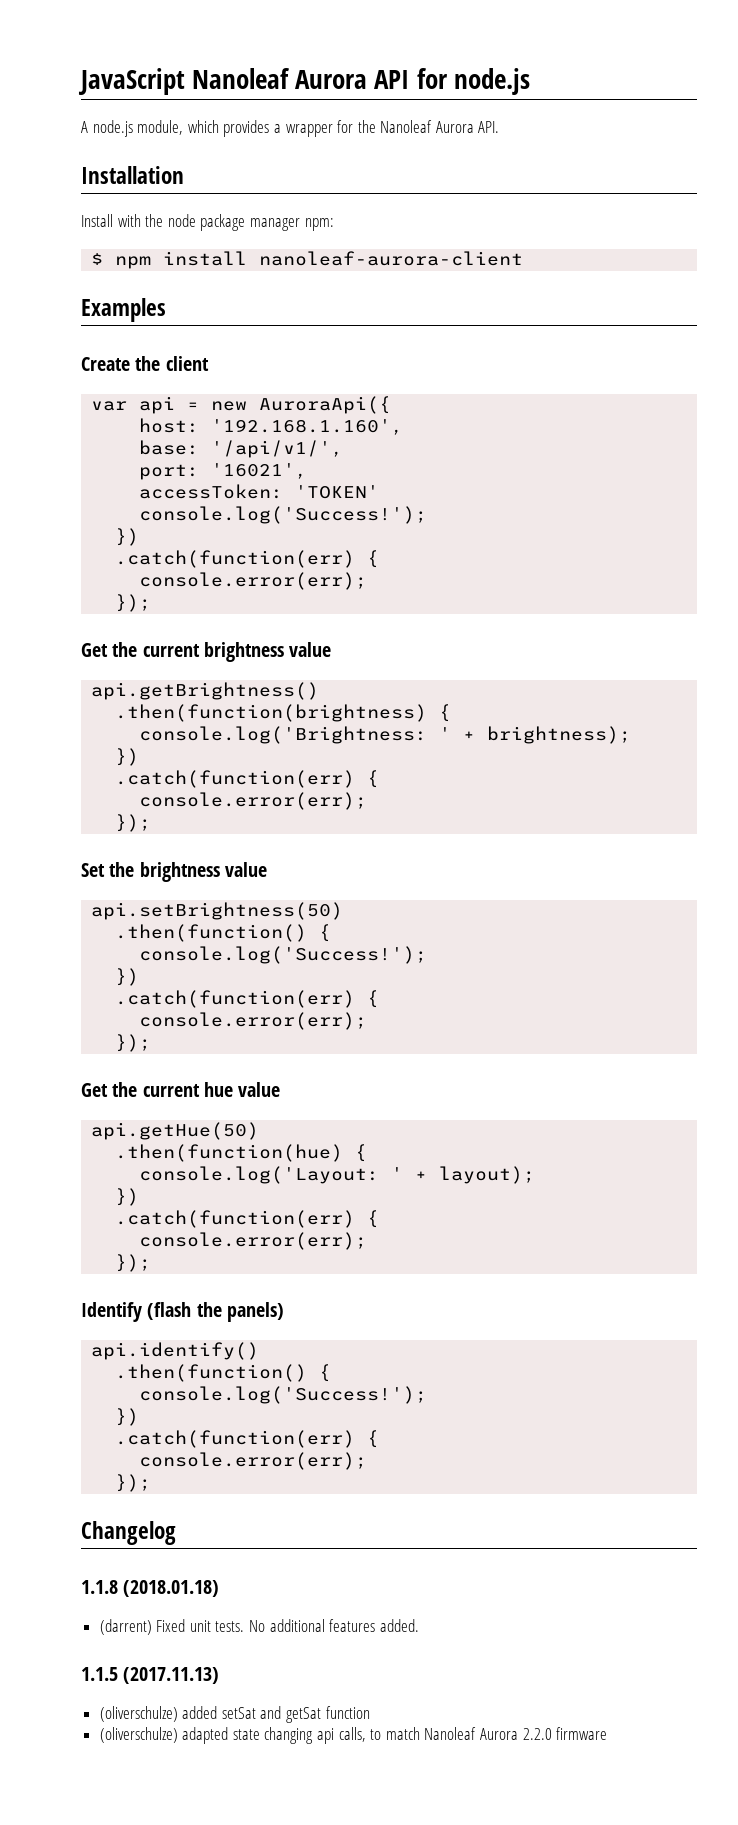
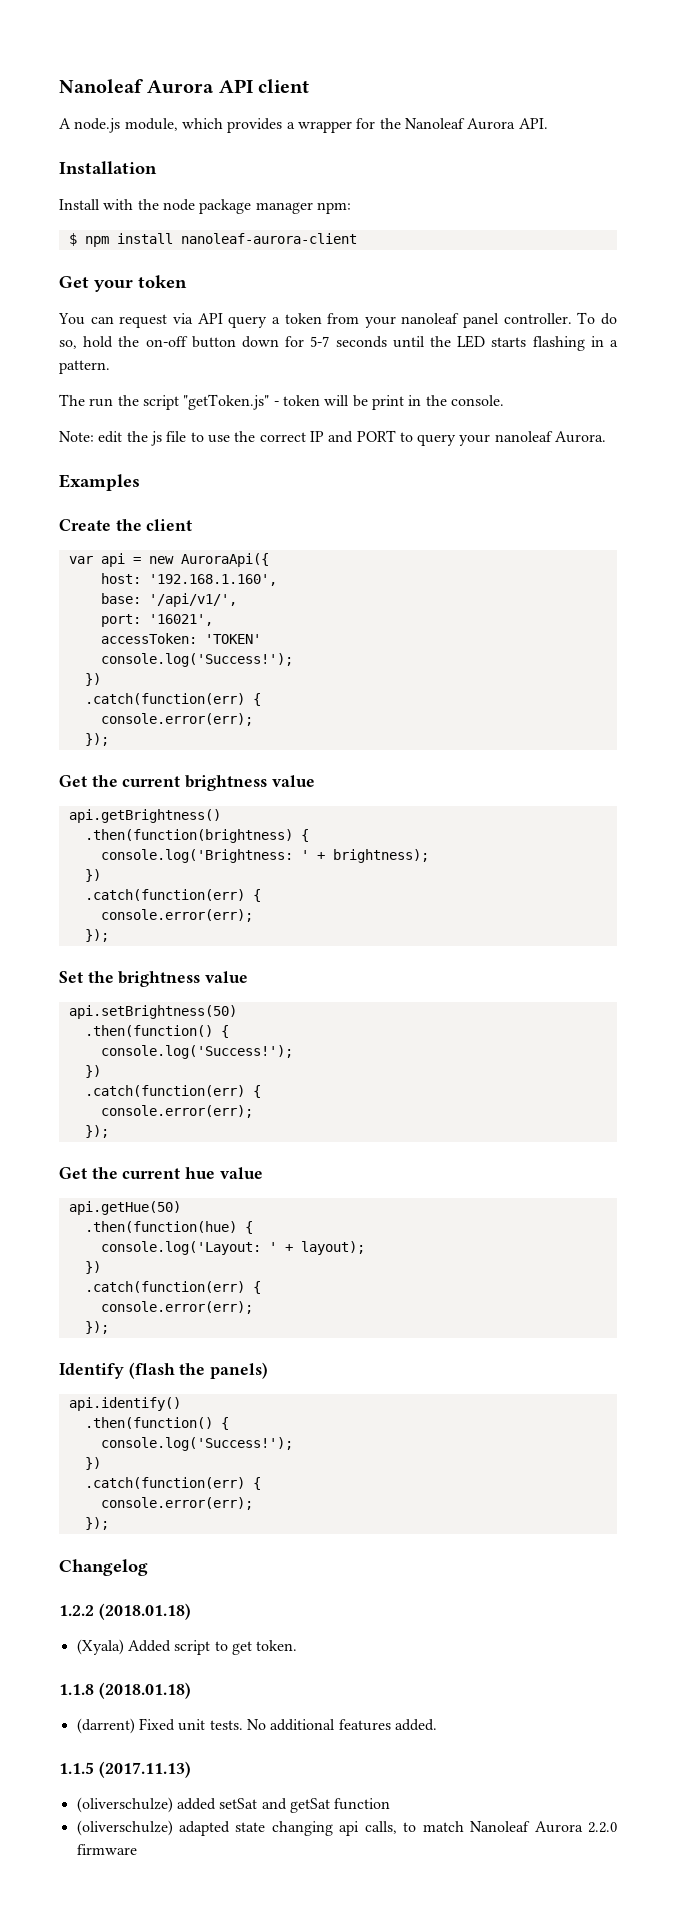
[78,68,185,95] JavaScript -> (59, 86) none
[416,68,530,95] for node.js -> [258,79,310,93] client
(524, 258) none -> [59,275,187,292] [58,312,617,328] [59,335,618,351] [59,360,110,374] [59,394,504,410] [59,430,607,446] // Get your token // You can request via API query a token from your nanoleaf panel controller. To do so, hold the on-off button down for 5-7 seconds until the LED starts flashing in a pattern. // The run the script "getToken.js" - token will be print in the console. // Note: edit the js file to use the correct IP and PORT to query your nanoleaf Aurora.
(176, 1533) none -> [59,1603,191,1620] [76,1639,298,1655] // 1.2.2 (2018.01.18) // (Xyala) Added script to get token.

